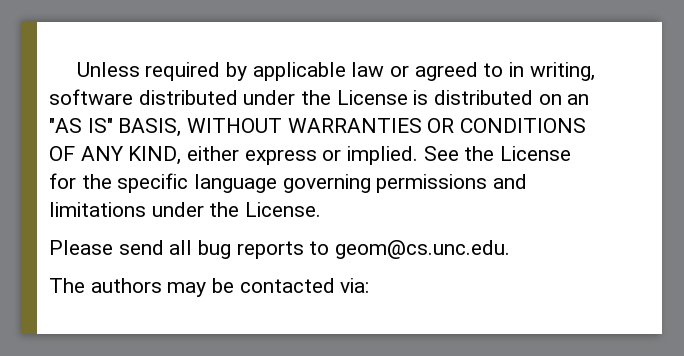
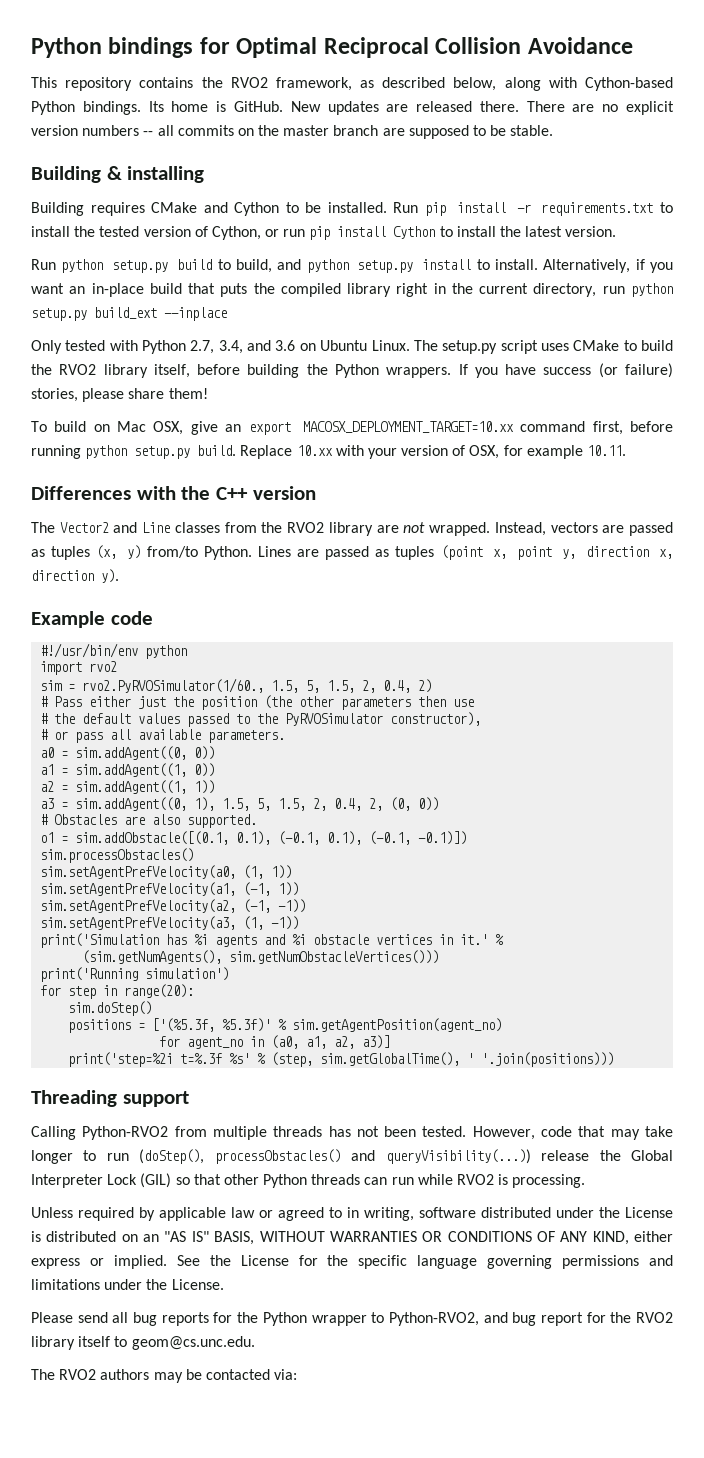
(76, 69) none -> [31,37,633,58] [31,77,673,91] [31,101,675,115] [31,125,554,139] [31,166,205,183] [31,202,673,216] [31,226,617,240] [31,259,673,273] [31,283,673,297] [31,307,227,321] [31,340,674,354] [31,363,673,378] [31,388,208,402] [31,421,673,435] [31,445,627,459] [31,486,316,500] [31,522,673,536] [31,545,673,560] [31,569,119,583] [31,611,153,628] [40,643,188,659] [40,661,118,675] [40,678,433,693] [40,695,475,710] [40,712,482,727] [40,729,286,743] [40,746,216,760] [40,763,216,777] [40,780,216,794] [40,797,440,811] [40,814,258,828] [40,831,468,845] [40,848,195,863] [40,865,293,879] [40,882,300,896] [40,899,307,913] [40,916,300,930] [40,933,505,948] [82,950,440,964] [40,967,230,982] [40,984,195,999] [68,1001,153,1016] [68,1018,503,1033] [159,1035,391,1049] [68,1052,615,1067] [31,1090,189,1107] [31,1126,673,1140] [31,1149,674,1164] [31,1173,586,1188] Python bindings for Optimal Reciprocal Collision Avoidance // This repository contains the RVO2 framework, as described below, along with Cython-based Python bindings. Its home is GitHub. New updates are released there. There are no explicit version numbers -- all commits on the master branch are supposed to be stable. // Building & installing // Building requires CMake and Cython to be installed. Run pip install -r requirements.txt to install the tested version of Cython, or run pip install Cython to install the latest version. // Run python setup.py build to build, and python setup.py install to install. Alternatively, if you want an in-place build that puts the compiled library right in the current directory, run python setup.py build_ext --inplace // Only tested with Python 2.7, 3.4, and 3.6 on Ubuntu Linux. The setup.py script uses CMake to build the RVO2 library itself, before building the Python wrappers. If you have success (or failure) stories, please share them! // To build on Mac OSX, give an export MACOSX_DEPLOYMENT_TARGET=10.xx command first, before running python setup.py build. Replace 10.xx with your version of OSX, for example 10.11. // Differences with the C++ version // The Vector2 and Line classes from the RVO2 library are not wrapped. Instead, vectors are passed as tuples (x, y) from/to Python. Lines are passed as tuples (point x, point y, direction x, direction y). // Example code // #!/usr/bin/env python // import rvo2 // sim = rvo2.PyRVOSimulator(1/60., 1.5, 5, 1.5, 2, 0.4, 2) // # Pass either just the position (the other parameters then use // # the default values passed to the PyRVOSimulator constructor), // # or pass all available parameters. // a0 = sim.addAgent((0, 0)) // a1 = sim.addAgent((1, 0)) // a2 = sim.addAgent((1, 1)) // a3 = sim.addAgent((0, 1), 1.5, 5, 1.5, 2, 0.4, 2, (0, 0)) // # Obstacles are also supported. // o1 = sim.addObstacle([(0.1, 0.1), (-0.1, 0.1), (-0.1, -0.1)]) // sim.processObstacles() // sim.setAgentPrefVelocity(a0, (1, 1)) // sim.setAgentPrefVelocity(a1, (-1, 1)) // sim.setAgentPrefVelocity(a2, (-1, -1)) // sim.setAgentPrefVelocity(a3, (1, -1)) // print('Simulation has %i agents and %i obstacle vertices in it.' % // (sim.getNumAgents(), sim.getNumObstacleVertices())) // print('Running simulation') // for step in range(20): // sim.doStep() // positions = ['(%5.3f, %5.3f)' % sim.getAgentPosition(agent_no) // for agent_no in (a0, a1, a2, a3)] // print('step=%2i t=%.3f %s' % (step, sim.getGlobalTime(), ' '.join(positions))) // Threading support // Calling Python-RVO2 from multiple threads has not been tested. However, code that may take longer to run (doStep(), processObstacles() and queryVisibility(...)) release the Global Interpreter Lock (GIL) so that other Python threads can run while RVO2 is processing. //
(304, 250) none -> [213,1312,673,1326] [31,1336,111,1350] for the Python wrapper to Python-RVO2, and bug report for the RVO2 library itself
(85, 285) none -> [59,1369,97,1380] RVO2

